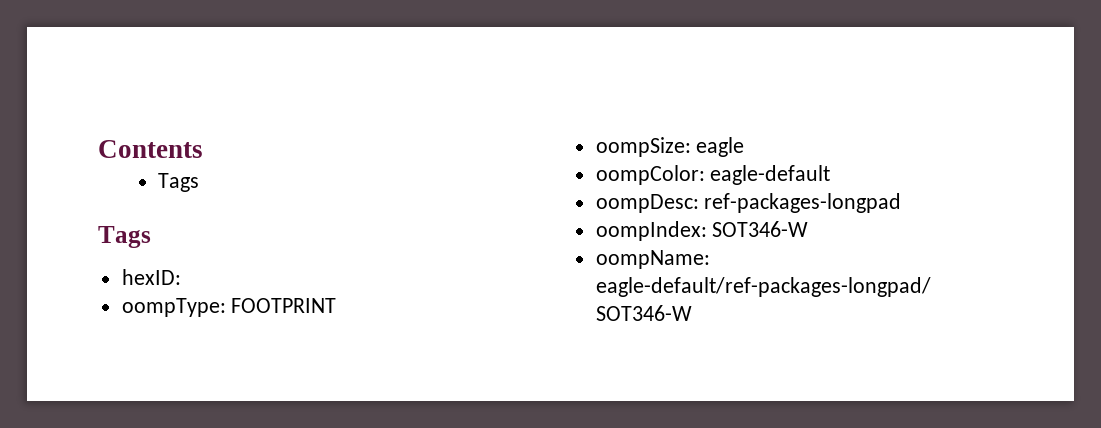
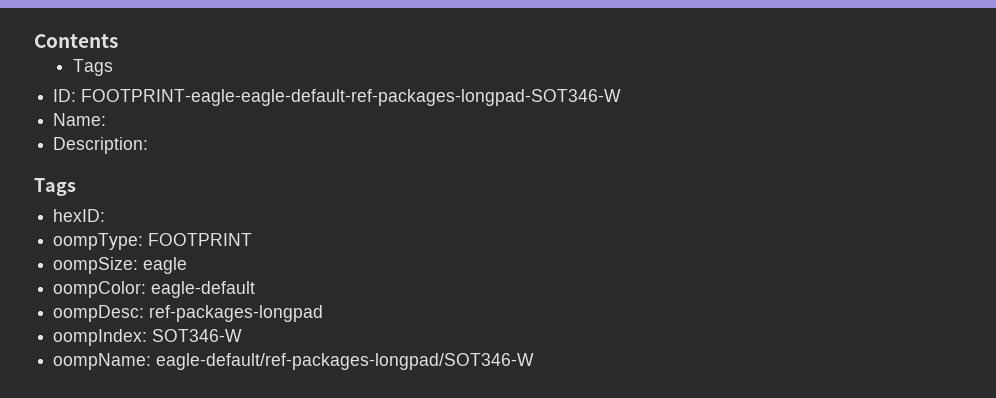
(200, 182) none -> [53,89,622,106] [53,113,107,126] [53,137,149,154] // ID: FOOTPRINT-eagle-eagle-default-ref-packages-longpad-SOT346-W // Name: // Description:

